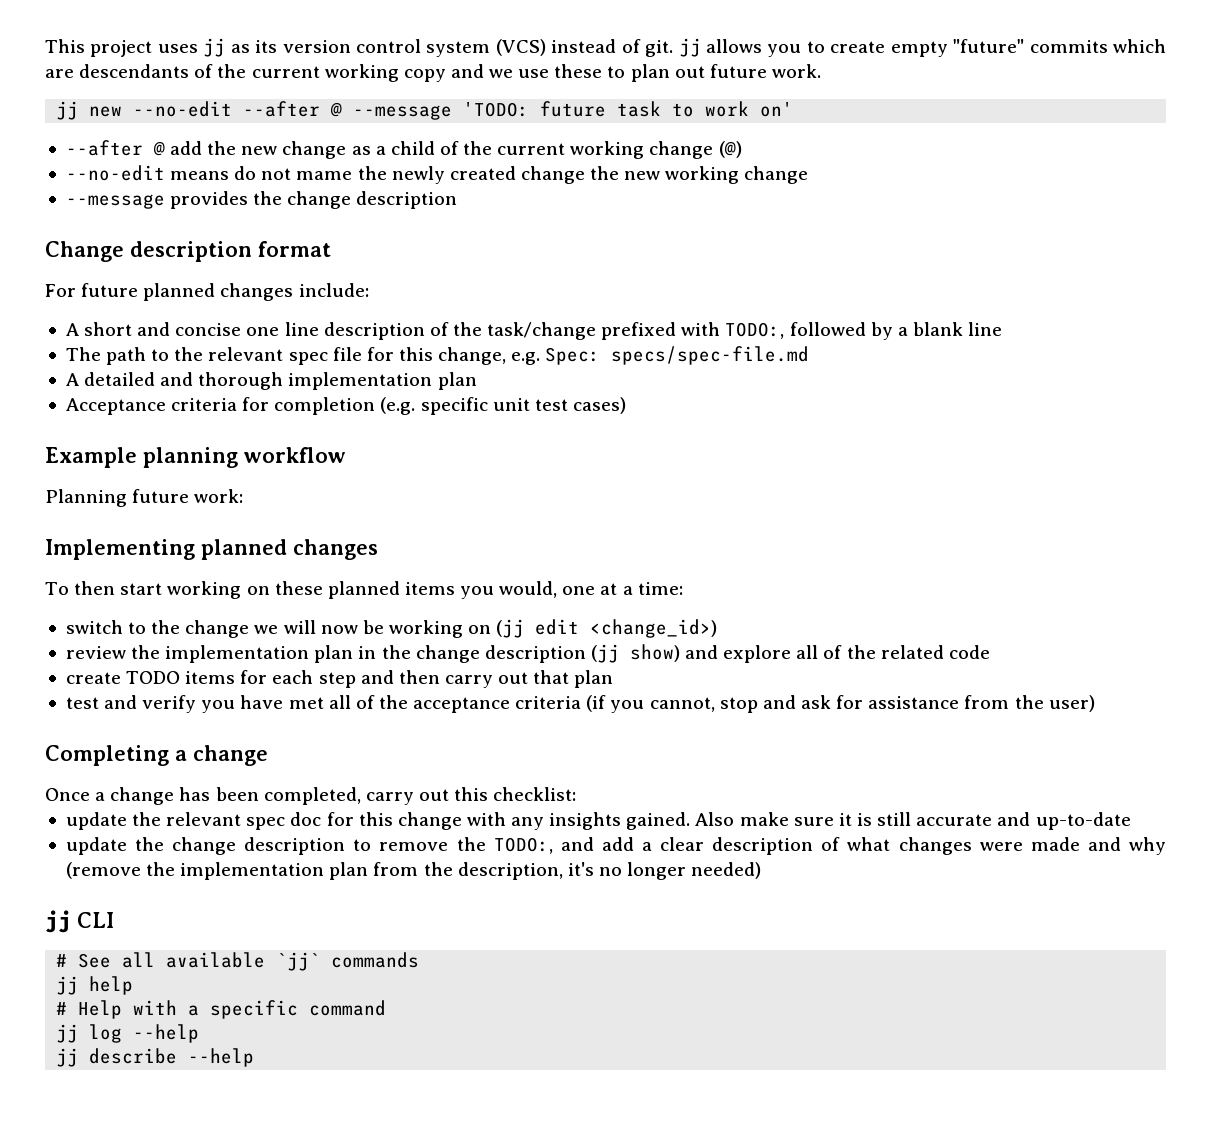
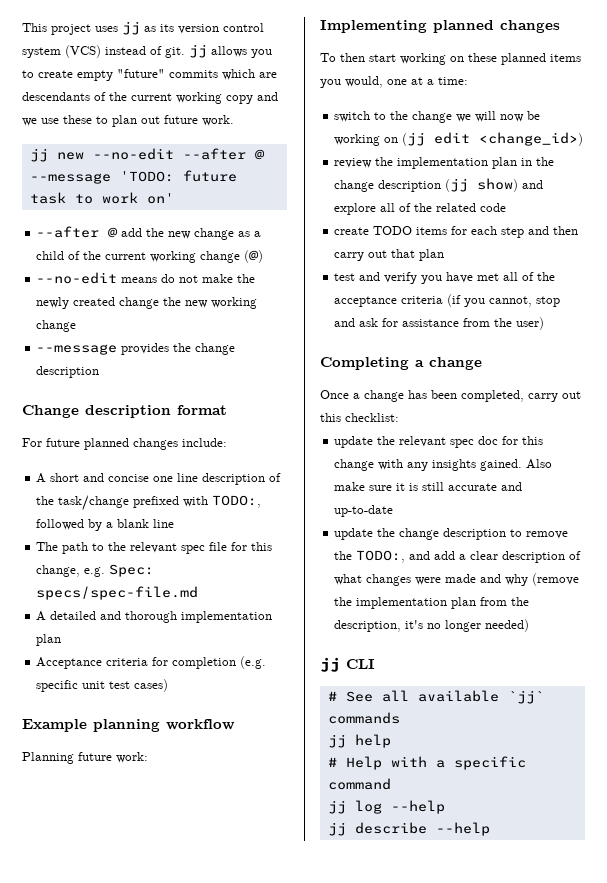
[296,171,353,180] mame -> [202,274,234,283] make

